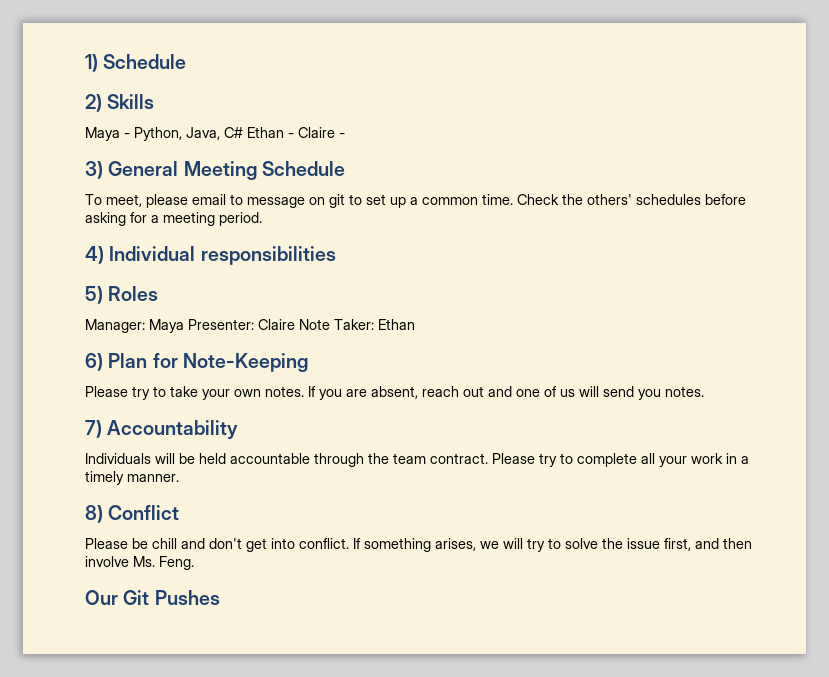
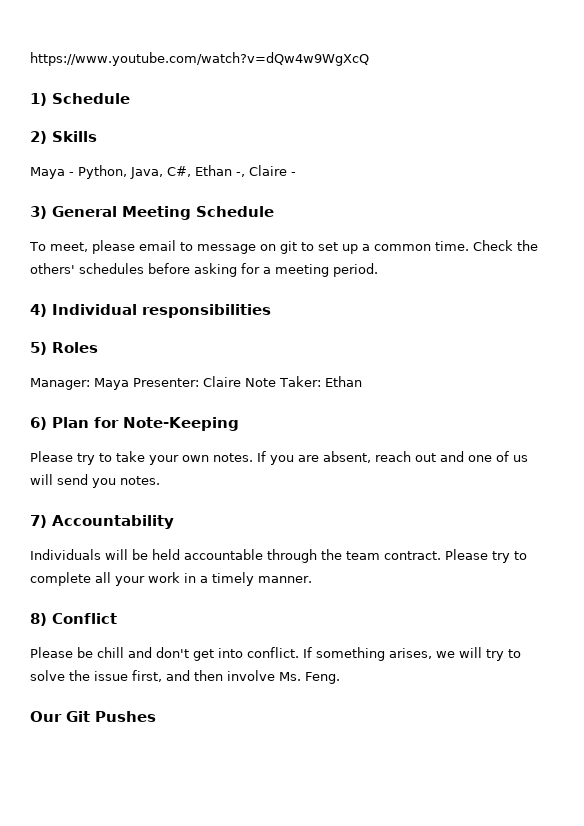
(85, 63) none -> [30,52,369,66] https://www.youtube.com/watch?v=dQw4w9WgXcQ //
[224,127,294,138] C# Ethan - -> [167,165,245,177] C#, Ethan -,

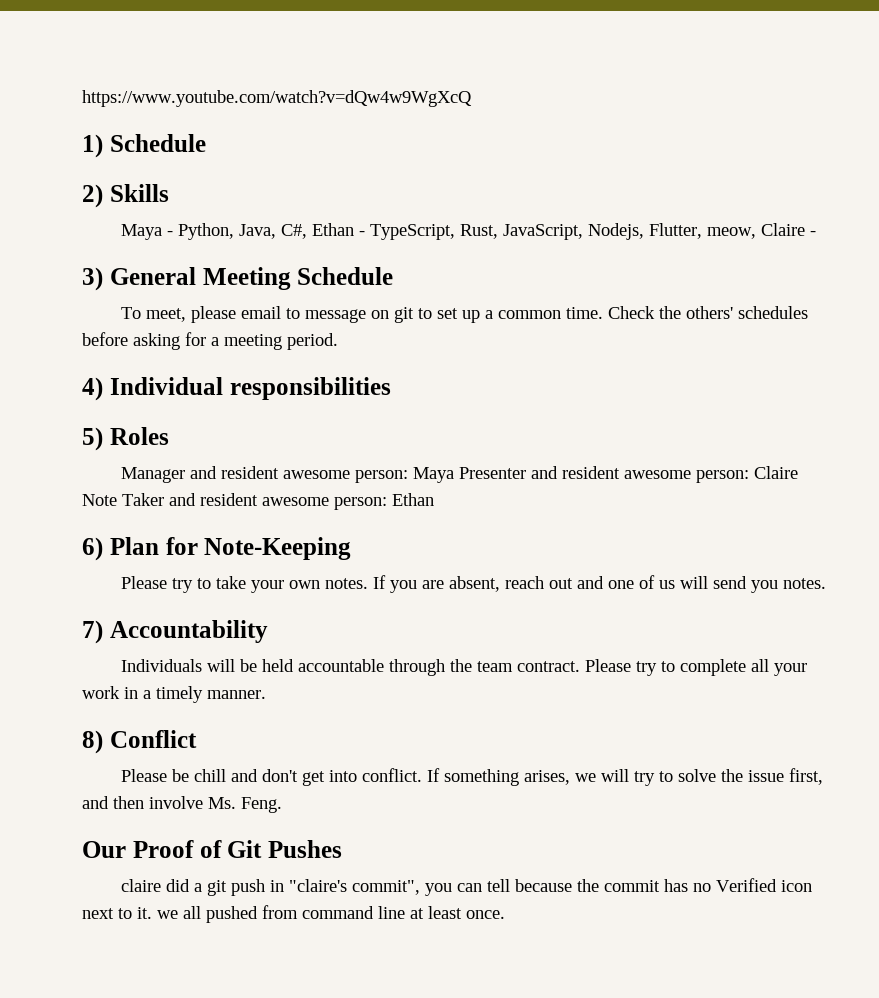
[236,172,245,177] -, -> [359,223,757,240] - TypeScript, Rust, JavaScript, Nodejs, Flutter, meow,
[30,376,321,390] Manager: Maya Presenter: Claire Note Taker: -> [121,466,799,483] [82,493,387,510] Manager and resident awesome person: Maya Presenter and resident awesome person: Claire Note Taker and resident awesome person:
(62, 716) none -> [132,840,222,858] Proof of
(156, 716) none -> [121,878,813,896] [82,905,505,923] // claire did a git push in "claire's commit", you can tell because the commit has no Verified icon next to it. we all pushed from command line at least once.

